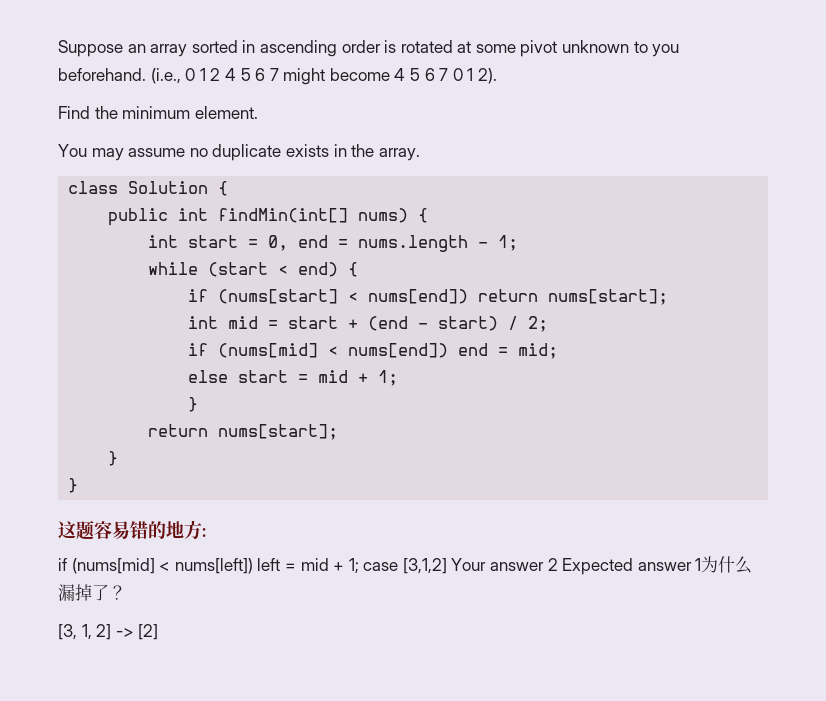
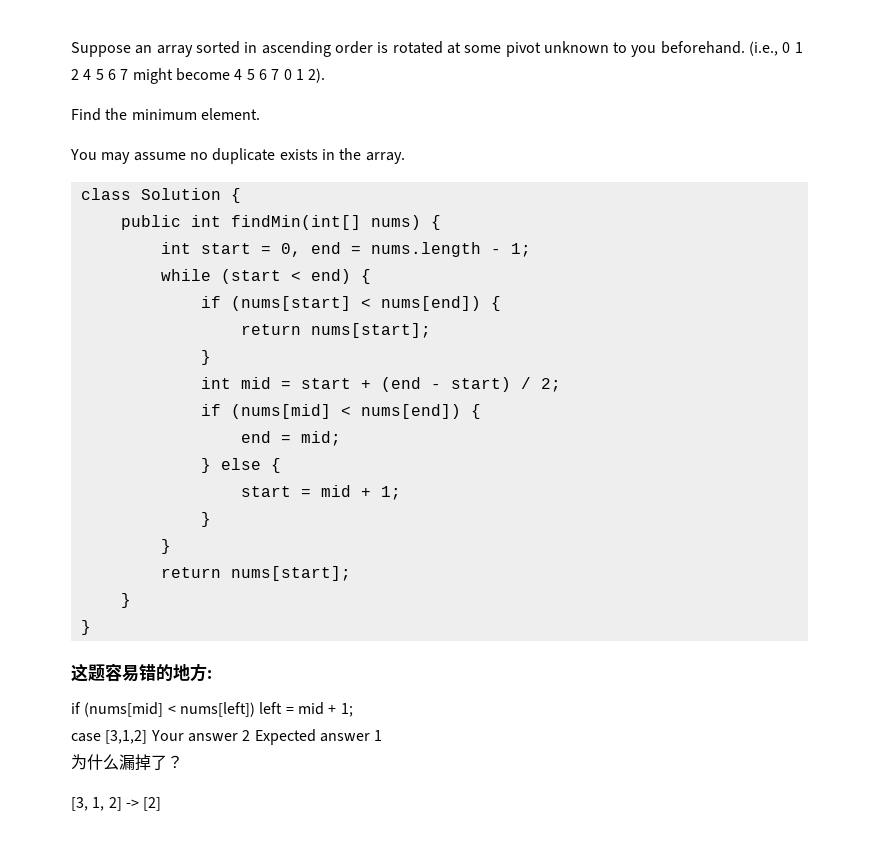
[478,289,669,305] return nums[start]; -> [490,296,501,311] [240,323,431,338] [200,350,211,365] { // return nums[start]; // }
(449, 350) none -> [470,404,481,419] { //
[188,370,229,383] else -> [200,458,281,473] } else { //
(199, 404) none -> [160,539,171,554] // }
(359, 565) none -> (353, 710) //
(702, 564) none -> (383, 735) //

